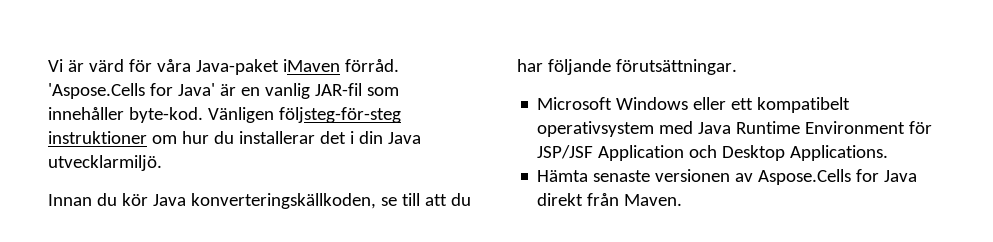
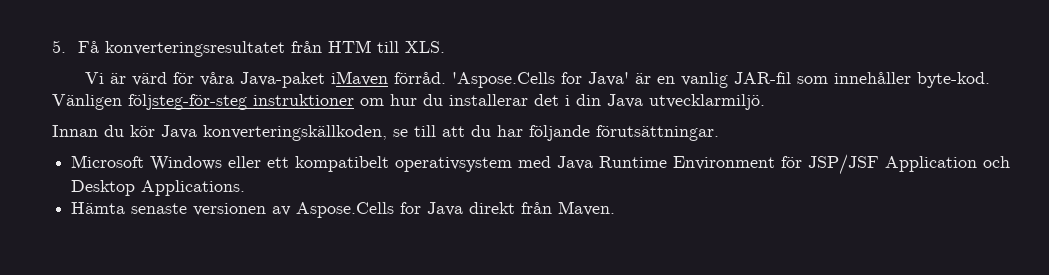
(48, 65) none -> [52,40,446,57] 5. Få konverteringsresultatet från HTM till XLS. //

